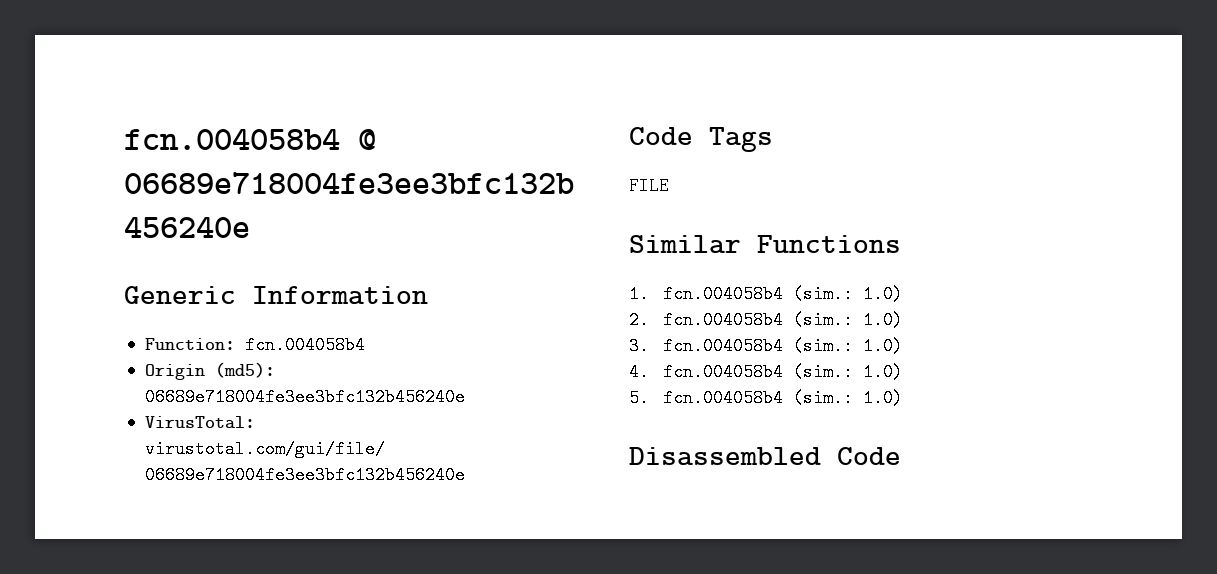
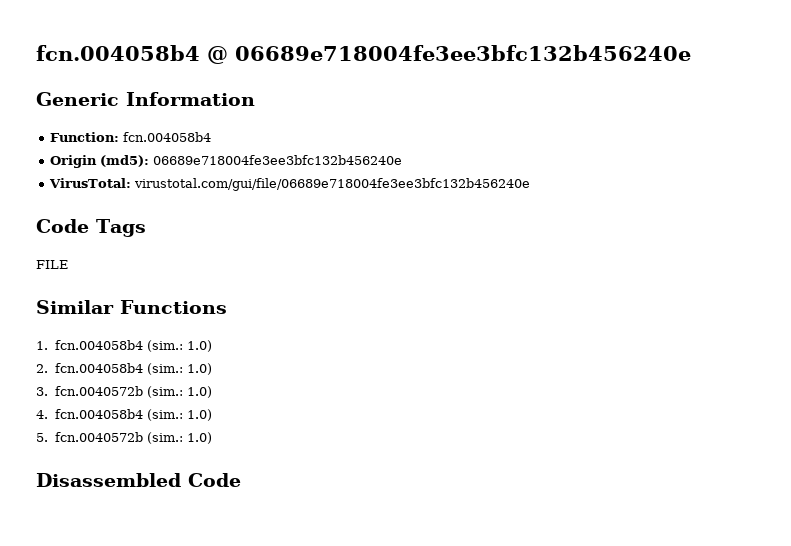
[663,337,784,355] fcn.004058b4 -> [54,386,143,396] fcn.0040572b
[663,389,784,407] fcn.004058b4 -> [54,432,143,442] fcn.0040572b

